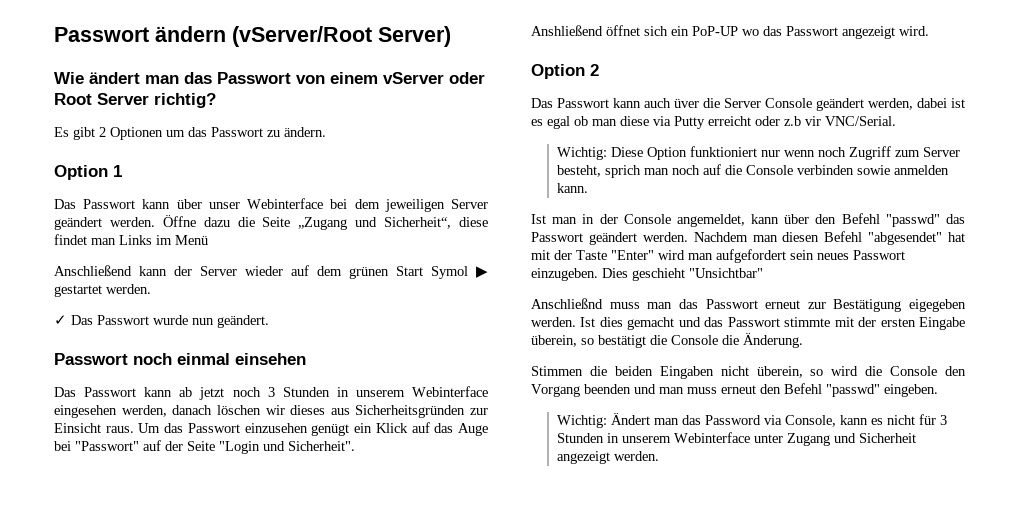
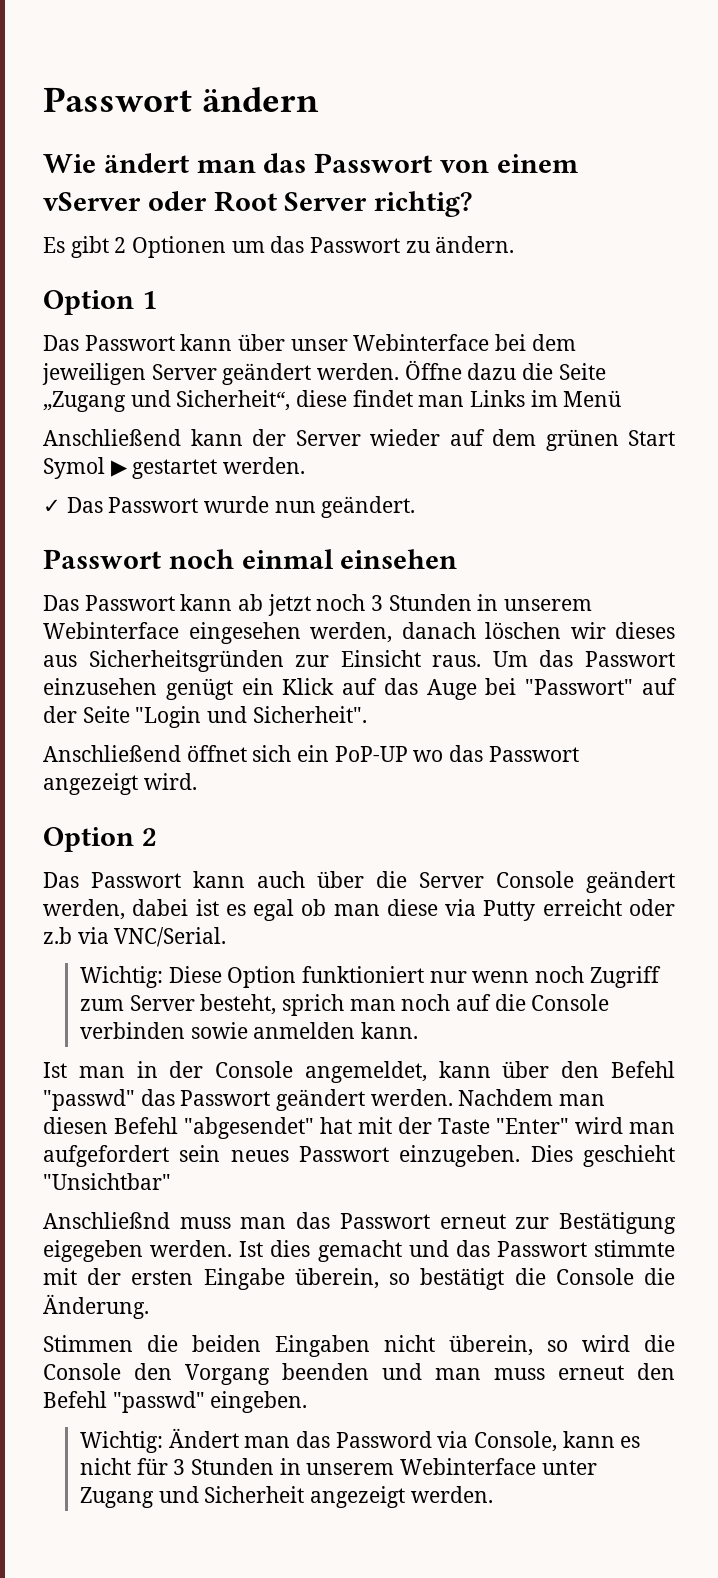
[232,26,451,47] (vServer/Root Server) -> (319, 99) none
[531,25,603,36] Anshließend -> [43,745,181,762] Anschließend
[674,99,699,108] üver -> [317,871,364,888] über
[805,116,821,126] vir -> [77,927,109,944] via

